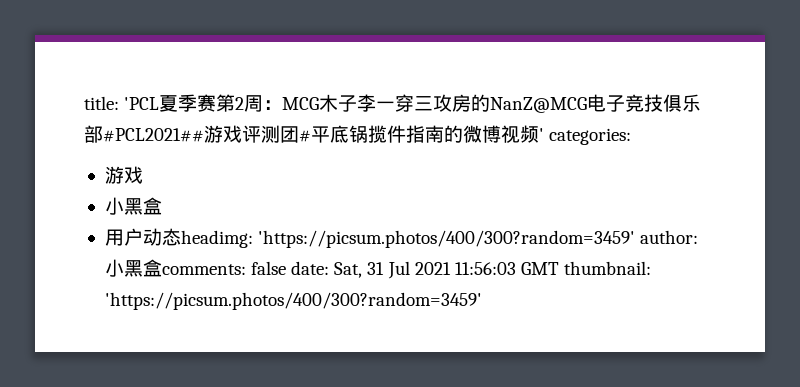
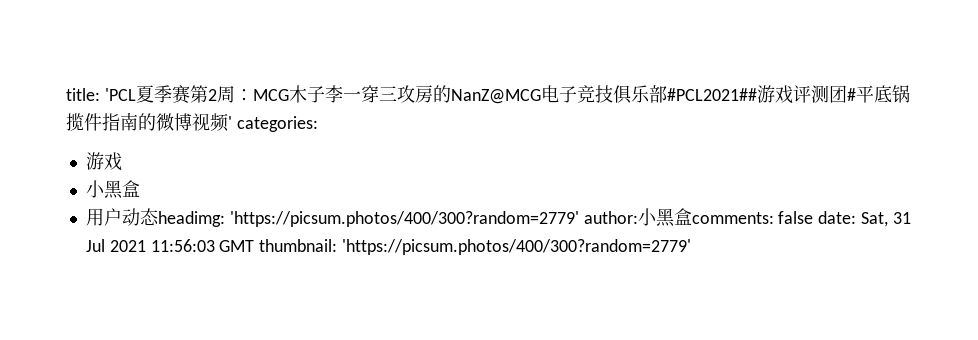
[258,230,636,248] 'https://picsum.photos/400/300?random=3459' -> [229,211,579,227] 'https://picsum.photos/400/300?random=2779'
[104,292,482,310] 'https://picsum.photos/400/300?random=3459' -> [342,239,692,255] 'https://picsum.photos/400/300?random=2779'

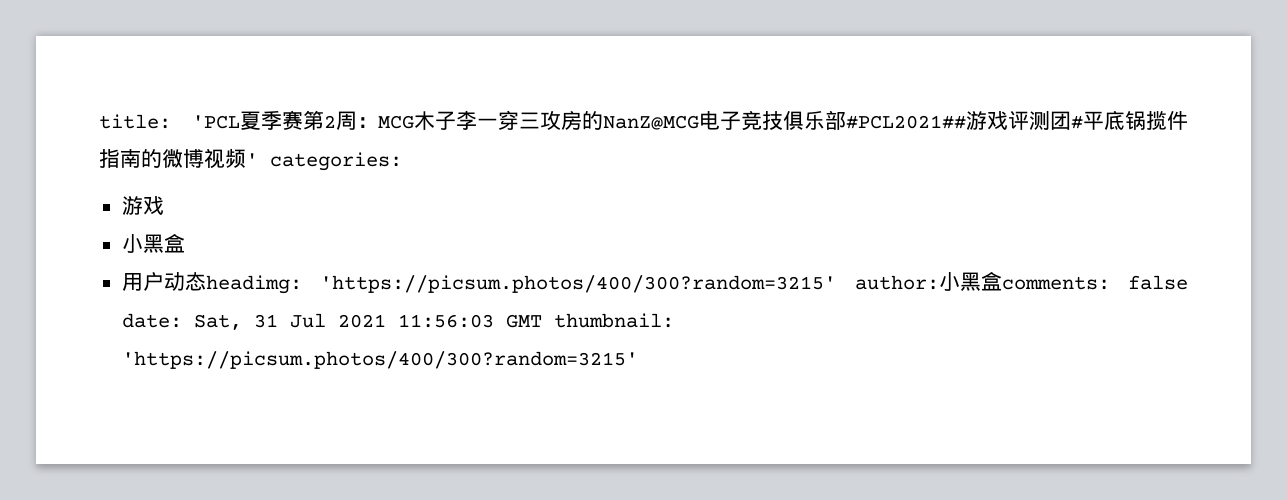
[229,211,579,227] 'https://picsum.photos/400/300?random=2779' -> [320,275,837,293] 'https://picsum.photos/400/300?random=3215'
[342,239,692,255] 'https://picsum.photos/400/300?random=2779' -> [121,351,638,369] 'https://picsum.photos/400/300?random=3215'

